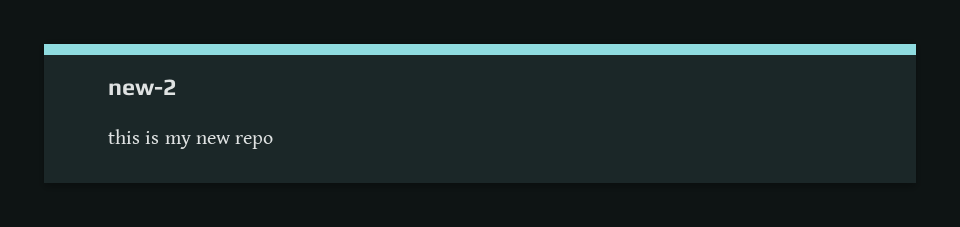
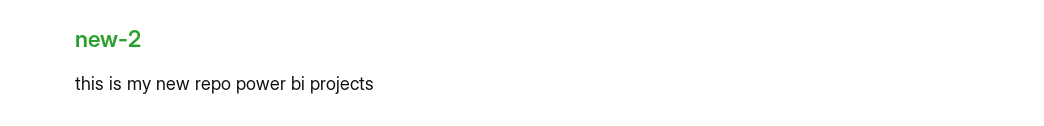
(274, 142) none -> [236,76,374,94] power bi projects

